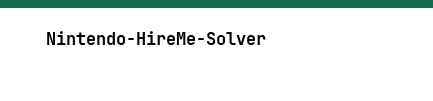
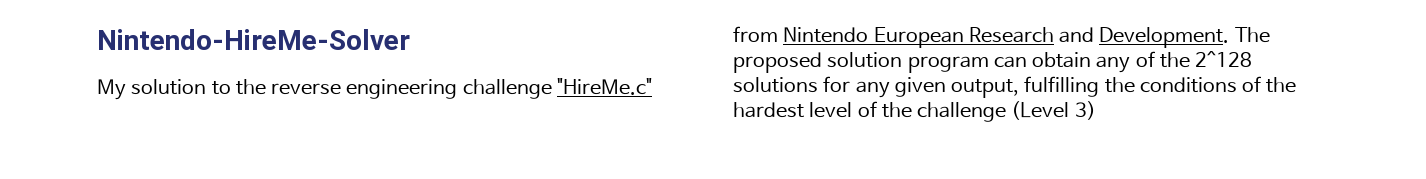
(266, 38) none -> [97,78,652,100] [733,26,1270,48] [733,51,1253,73] [733,76,1297,98] [733,101,1096,122] // My solution to the reverse engineering challenge "HireMe.c" from Nintendo European Research and Development. The proposed solution program can obtain any of the 2^128 solutions for any given output, fulfilling the conditions of the hardest level of the challenge (Level 3)

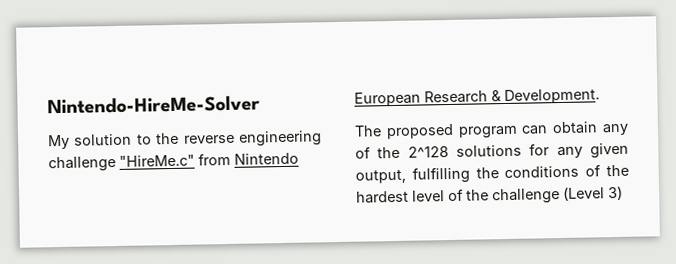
[1059,27,1095,43] and -> [491,90,502,102] &
(1230, 37) none -> (600, 96) //
[827,52,903,68] solution -> (454, 131) none

